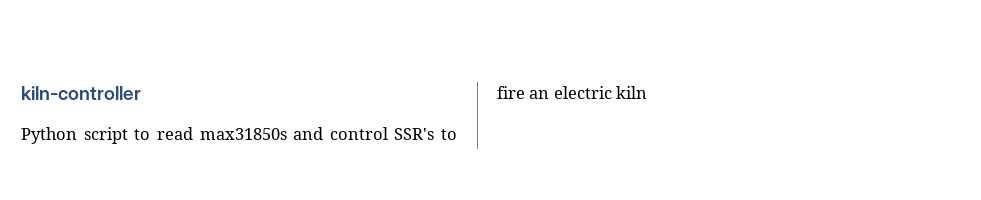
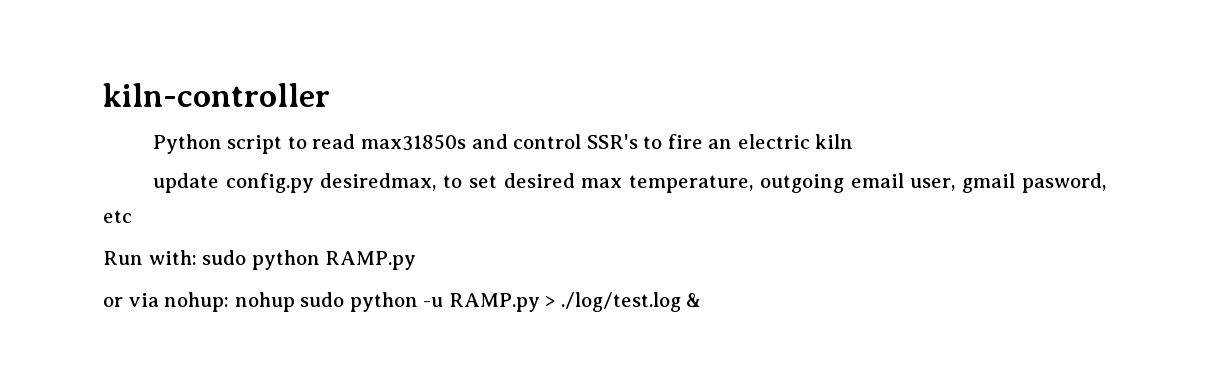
(648, 92) none -> [152,173,1107,193] [103,210,132,223] [103,250,417,270] [103,292,702,312] // update config.py desiredmax, to set desired max temperature, outgoing email user, gmail pasword, etc // Run with: sudo python RAMP.py // or via nohup: nohup sudo python -u RAMP.py > ./log/test.log &

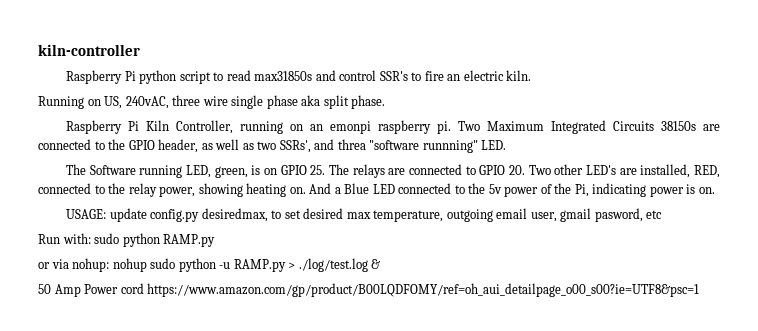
[152,134,222,154] Python -> [66,70,177,84] Raspberry Pi python
[815,134,854,149] kiln // -> [506,70,532,81] [38,95,386,109] [66,120,721,134] [38,139,507,153] [66,164,721,178] [38,183,715,197] [66,209,107,219] kiln. // Running on US, 240vAC, three wire single phase aka split phase. // Raspberry Pi Kiln Controller, running on an emonpi raspberry pi. Two Maximum Integrated Circuits 38150s are connected to the GPIO header, as well as two SSRs', and threa "software runnning" LED. // The Software running LED, green, is on GPIO 25. The relays are connected to GPIO 20. Two other LED's are installed, RED, connected to the relay power, showing heating on. And a Blue LED connected to the 5v power of the Pi, indicating power is on. // USAGE:
(702, 300) none -> [38,283,700,297] // 50 Amp Power cord https://www.amazon.com/gp/product/B00LQDFOMY/ref=oh_aui_detailpage_o00_s00?ie=UTF8&psc=1

